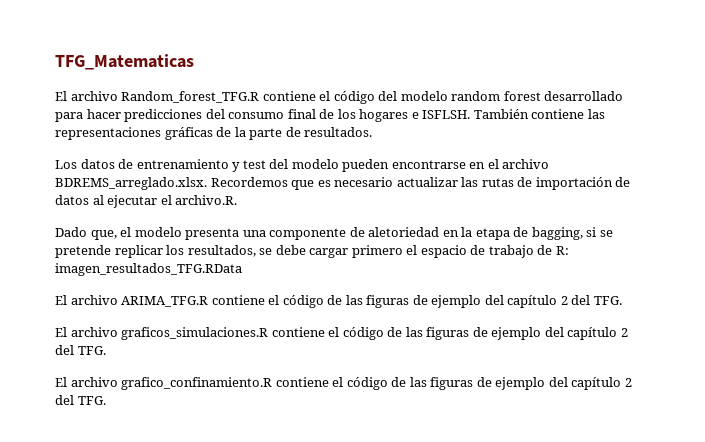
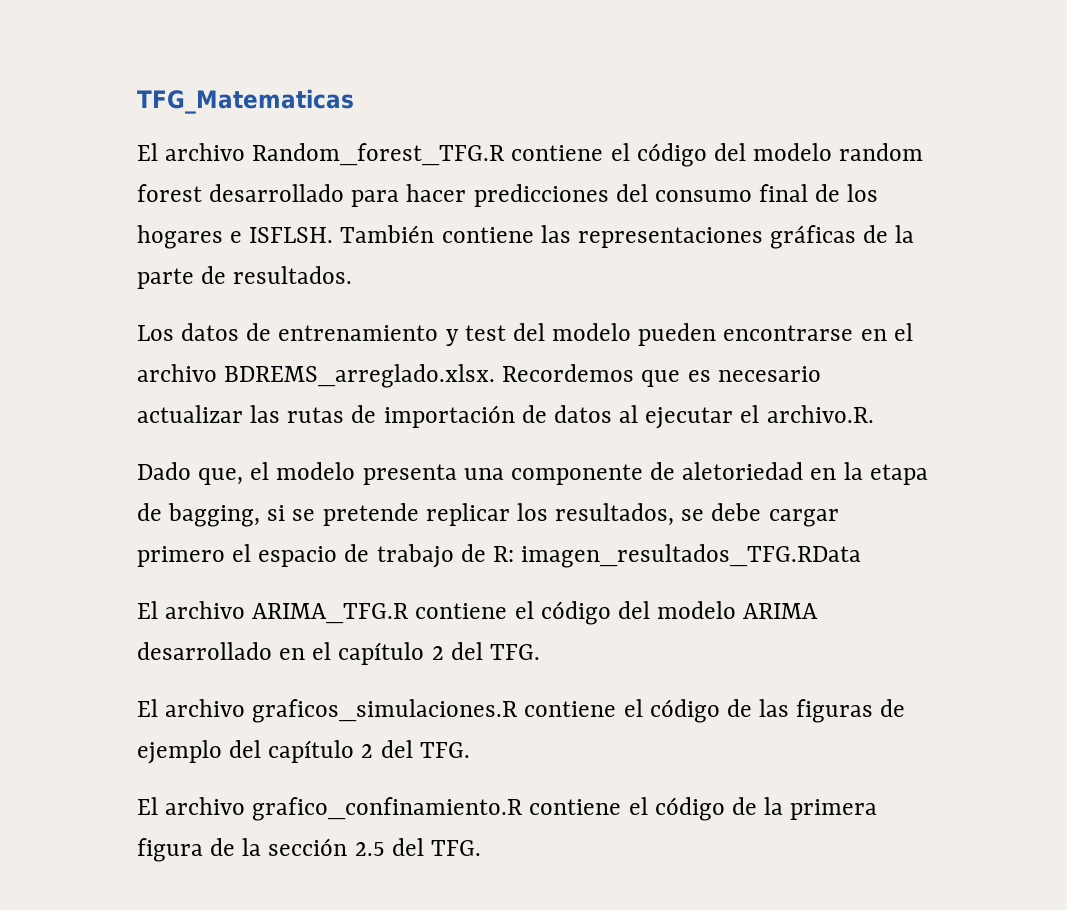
[327,295,504,308] de las figuras de ejemplo del -> [617,601,819,619] [137,642,332,660] del modelo ARIMA desarrollado en el
[409,377,632,390] las figuras de ejemplo del capítulo 2 -> [764,797,878,820] [137,838,385,862] la primera figura de la sección 2.5

